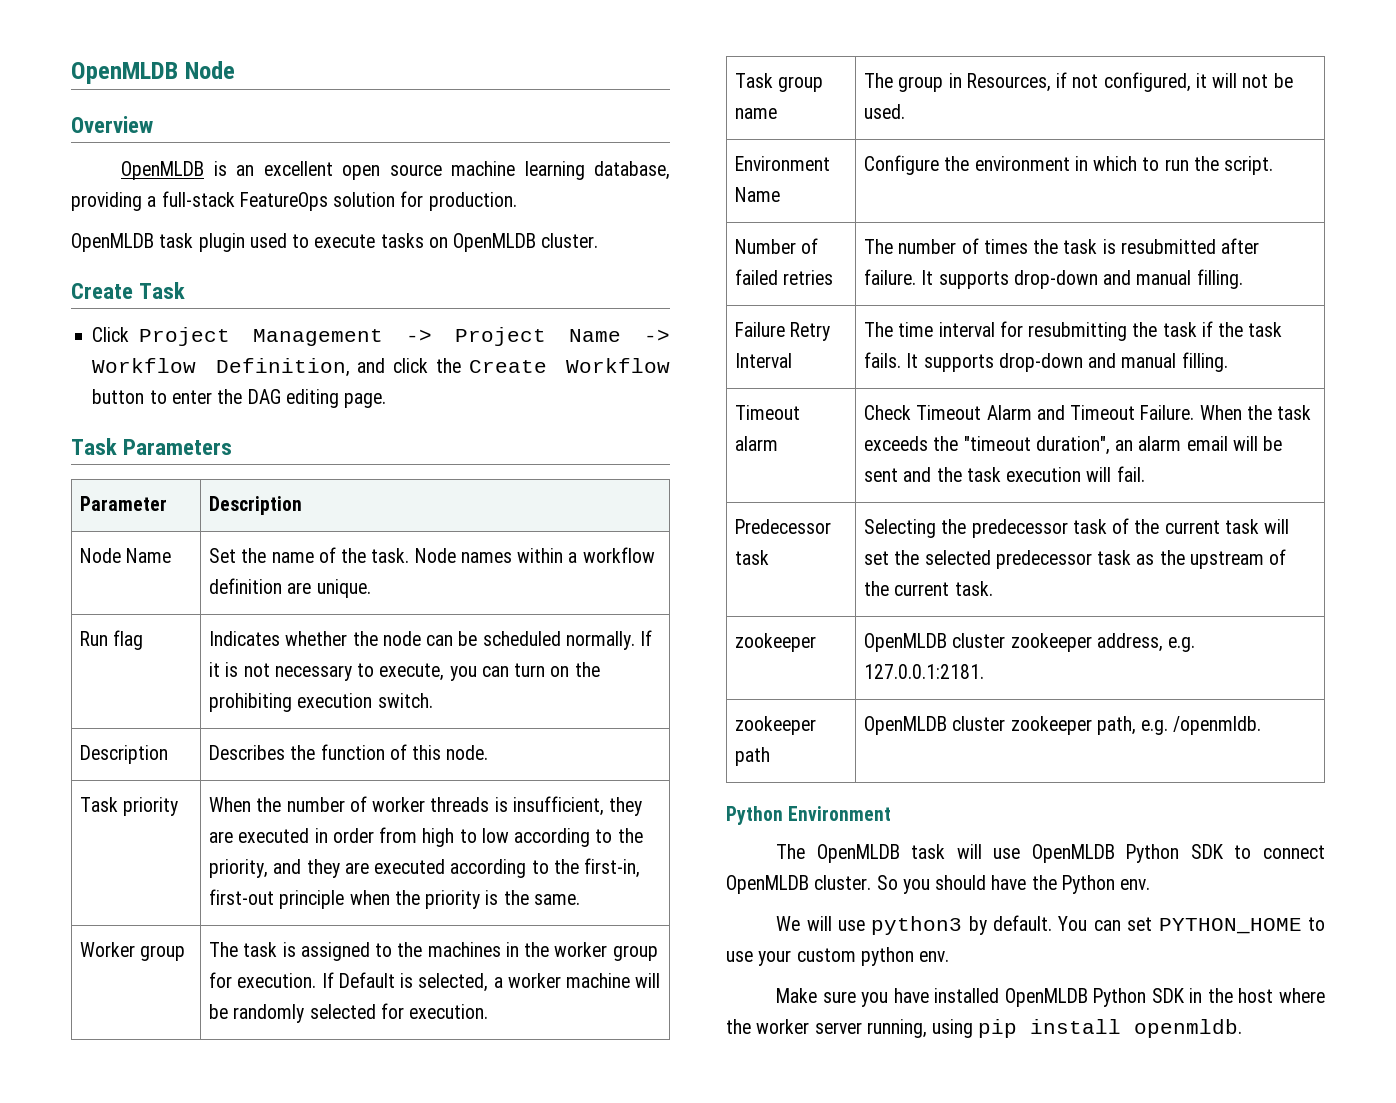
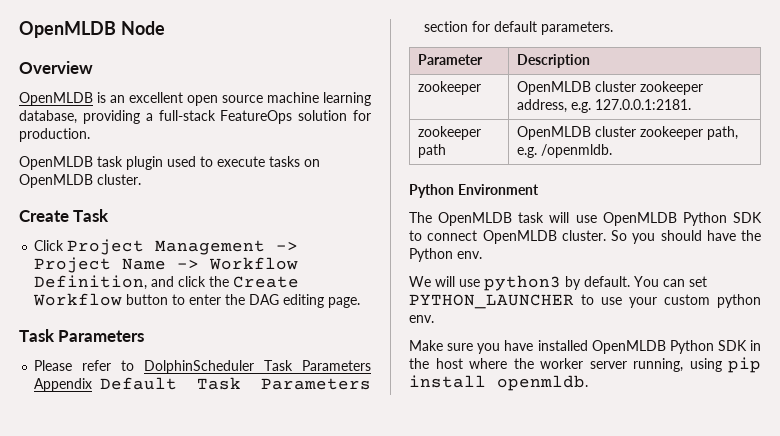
[80,496,168,511] [209,496,303,515] [80,548,172,563] [209,547,655,563] [209,578,371,598] [80,630,144,650] [209,630,653,650] [209,662,600,681] [209,693,433,712] [80,745,169,764] [209,744,489,760] [80,797,179,816] [209,796,643,816] [209,827,643,847] [209,858,641,878] [209,889,580,909] [80,942,186,961] [209,942,658,961] [209,972,661,992] [209,1003,489,1023] [735,73,824,92] [735,108,778,119] [864,72,1293,92] [864,104,906,119] [735,156,831,171] [735,187,781,202] [864,155,1274,175] [735,238,819,254] [735,269,834,285] [864,238,1260,254] [864,269,1243,289] [735,322,831,341] [735,353,793,368] [864,321,1283,341] [864,352,1228,372] [735,405,801,420] [735,436,779,451] [864,405,1312,420] [864,436,1283,455] [864,466,1145,482] [735,519,832,534] [735,550,770,565] [864,518,1290,538] [864,549,1287,569] [864,581,993,596] // Parameter | Description // Node Name | Set the name of the task. Node names within a workflow definition are unique. // Run flag | Indicates whether the node can be scheduled normally. If it is not necessary to execute, you can turn on the prohibiting execution switch. // Description | Describes the function of this node. // Task priority | When the number of worker threads is insufficient, they are executed in order from high to low according to the priority, and they are executed according to the first-in, first-out principle when the priority is the same. // Worker group | The task is assigned to the machines in the worker group for execution. If Default is selected, a worker machine will be randomly selected for execution. // Task group name | The group in Resources, if not configured, it will not be used. // Environment Name | Configure the environment in which to run the script. // Number of failed retries | The number of times the task is resubmitted after failure. It supports drop-down and manual filling. // Failure Retry Interval | The time interval for resubmitting the task if the task fails. It supports drop-down and manual filling. // Timeout alarm | Check Timeout Alarm and Timeout Failure. When the task exceeds the "timeout duration", an alarm email will be sent and the task execution will fail. // Predecessor task | Selecting the predecessor task of the current task will set the selected predecessor task as the upstream of the current task. -> [34,360,372,374] [34,377,371,392] [424,21,614,35] [418,54,484,65] [517,54,591,68] // Please refer to DolphinScheduler Task Parameters Appendix Default Task Parameters section for default parameters. // Parameter | Description
[1158,918,1302,934] PYTHON_HOME -> [409,294,574,309] PYTHON_LAUNCHER

